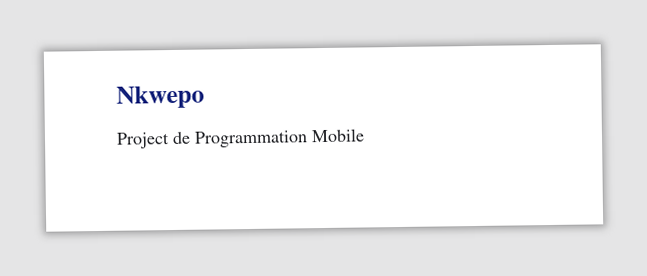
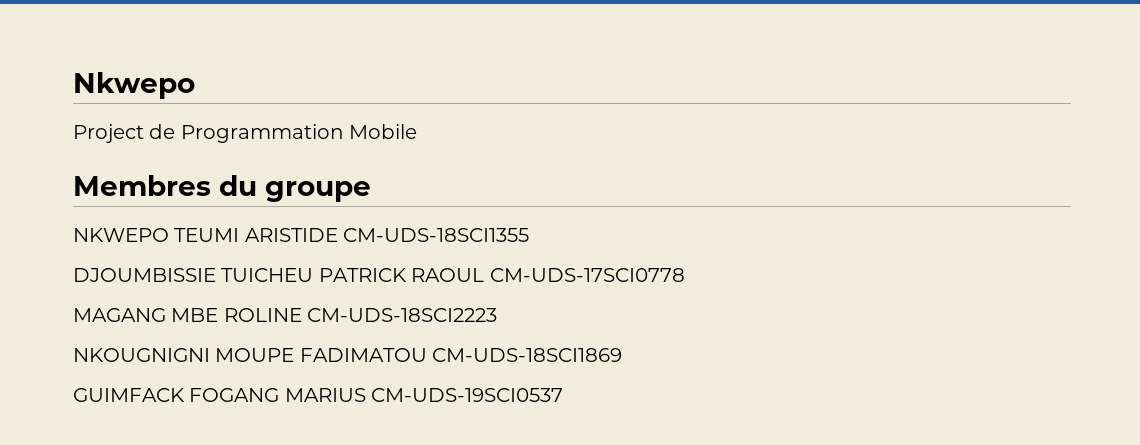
(365, 135) none -> [73,175,371,202] [73,228,530,242] [73,268,685,282] [73,308,498,322] [73,348,623,362] [73,388,564,402] // Membres du groupe // NKWEPO TEUMI ARISTIDE CM-UDS-18SCI1355 // DJOUMBISSIE TUICHEU PATRICK RAOUL CM-UDS-17SCI0778 // MAGANG MBE ROLINE CM-UDS-18SCI2223 // NKOUGNIGNI MOUPE FADIMATOU CM-UDS-18SCI1869 // GUIMFACK FOGANG MARIUS CM-UDS-19SCI0537

